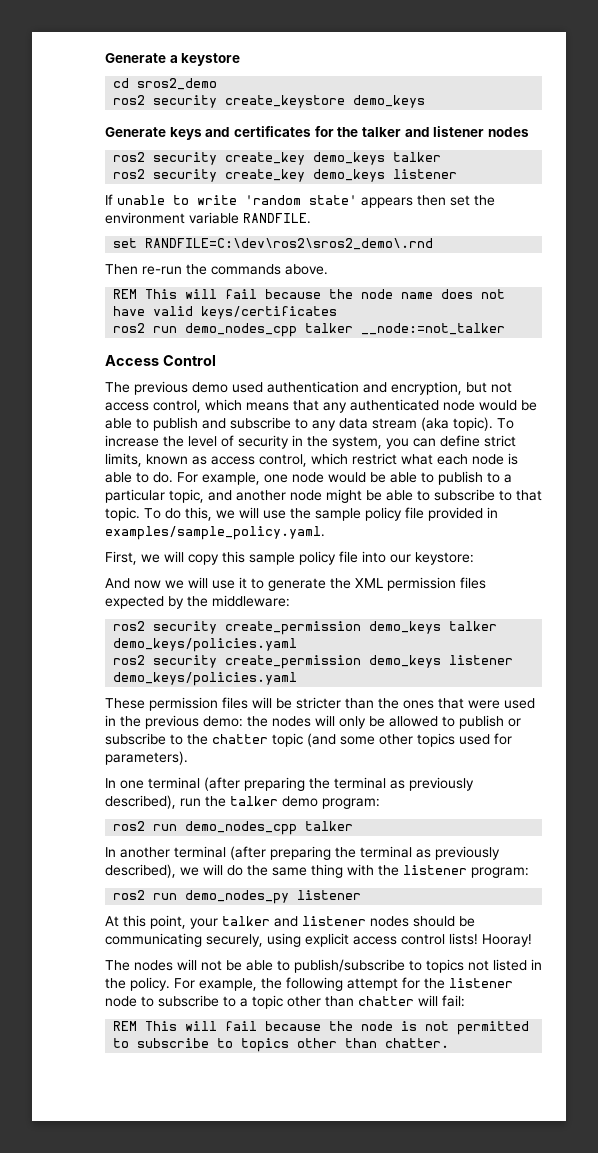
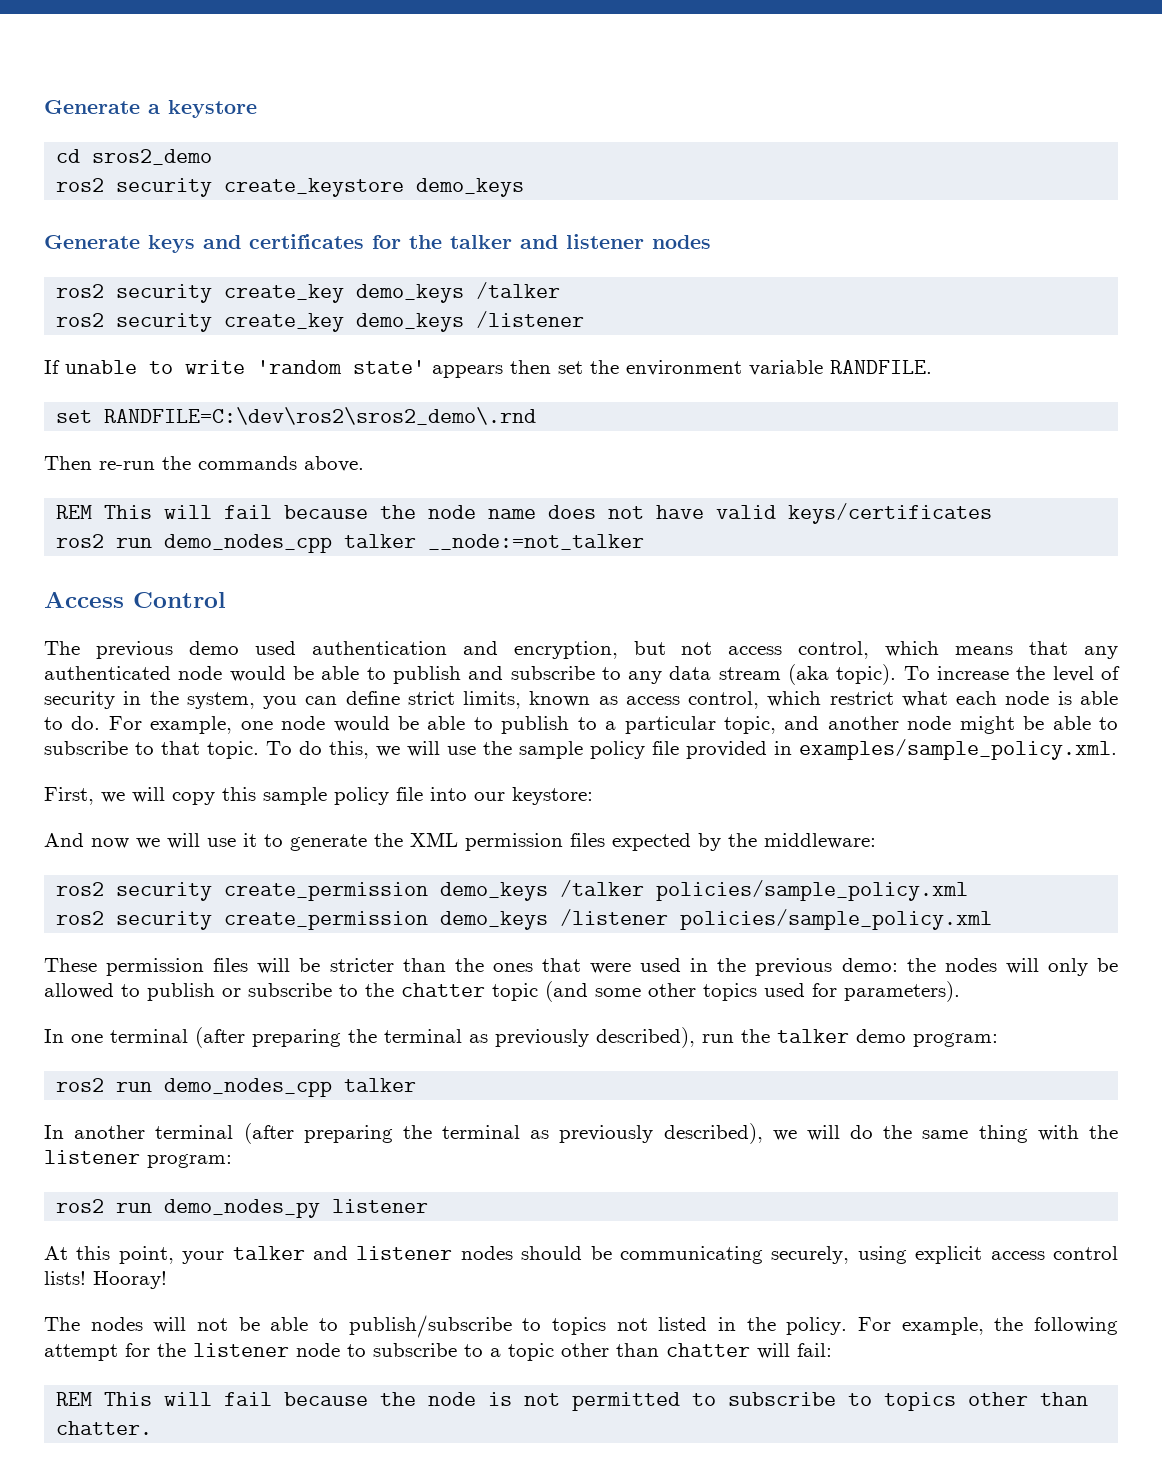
[393,152,442,162] [113,169,458,182] talker // ros2 security create_key demo_keys listener -> [476,282,561,299] [56,311,585,332] /talker // ros2 security create_key demo_keys /listener
[105,526,325,540] examples/sample_policy.yaml. -> [799,739,1117,760] examples/sample_policy.xml.
[449,621,498,631] [113,638,298,652] [113,655,514,669] [113,672,298,686] talker demo_keys/policies.yaml // ros2 security create_permission demo_keys listener demo_keys/policies.yaml -> [560,880,969,901] [56,909,993,930] /talker policies/sample_policy.xml // ros2 security create_permission demo_keys /listener policies/sample_policy.xml

